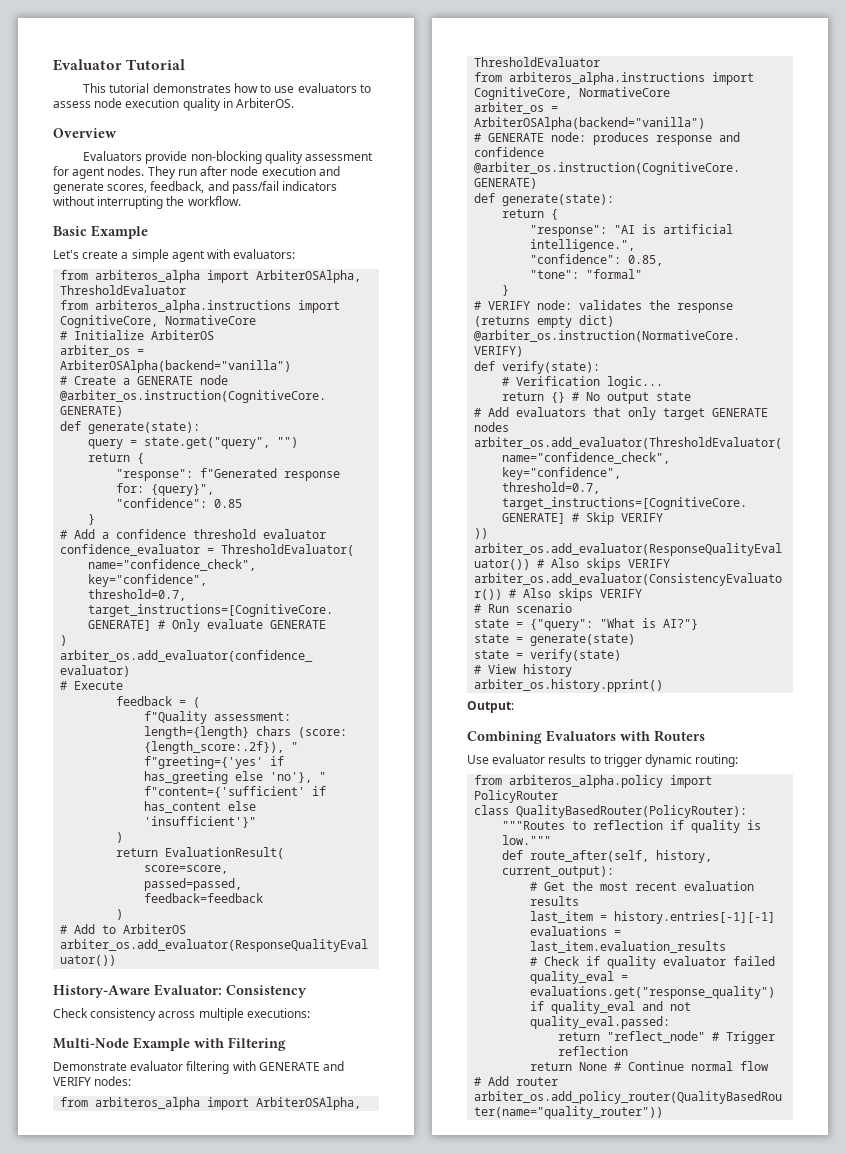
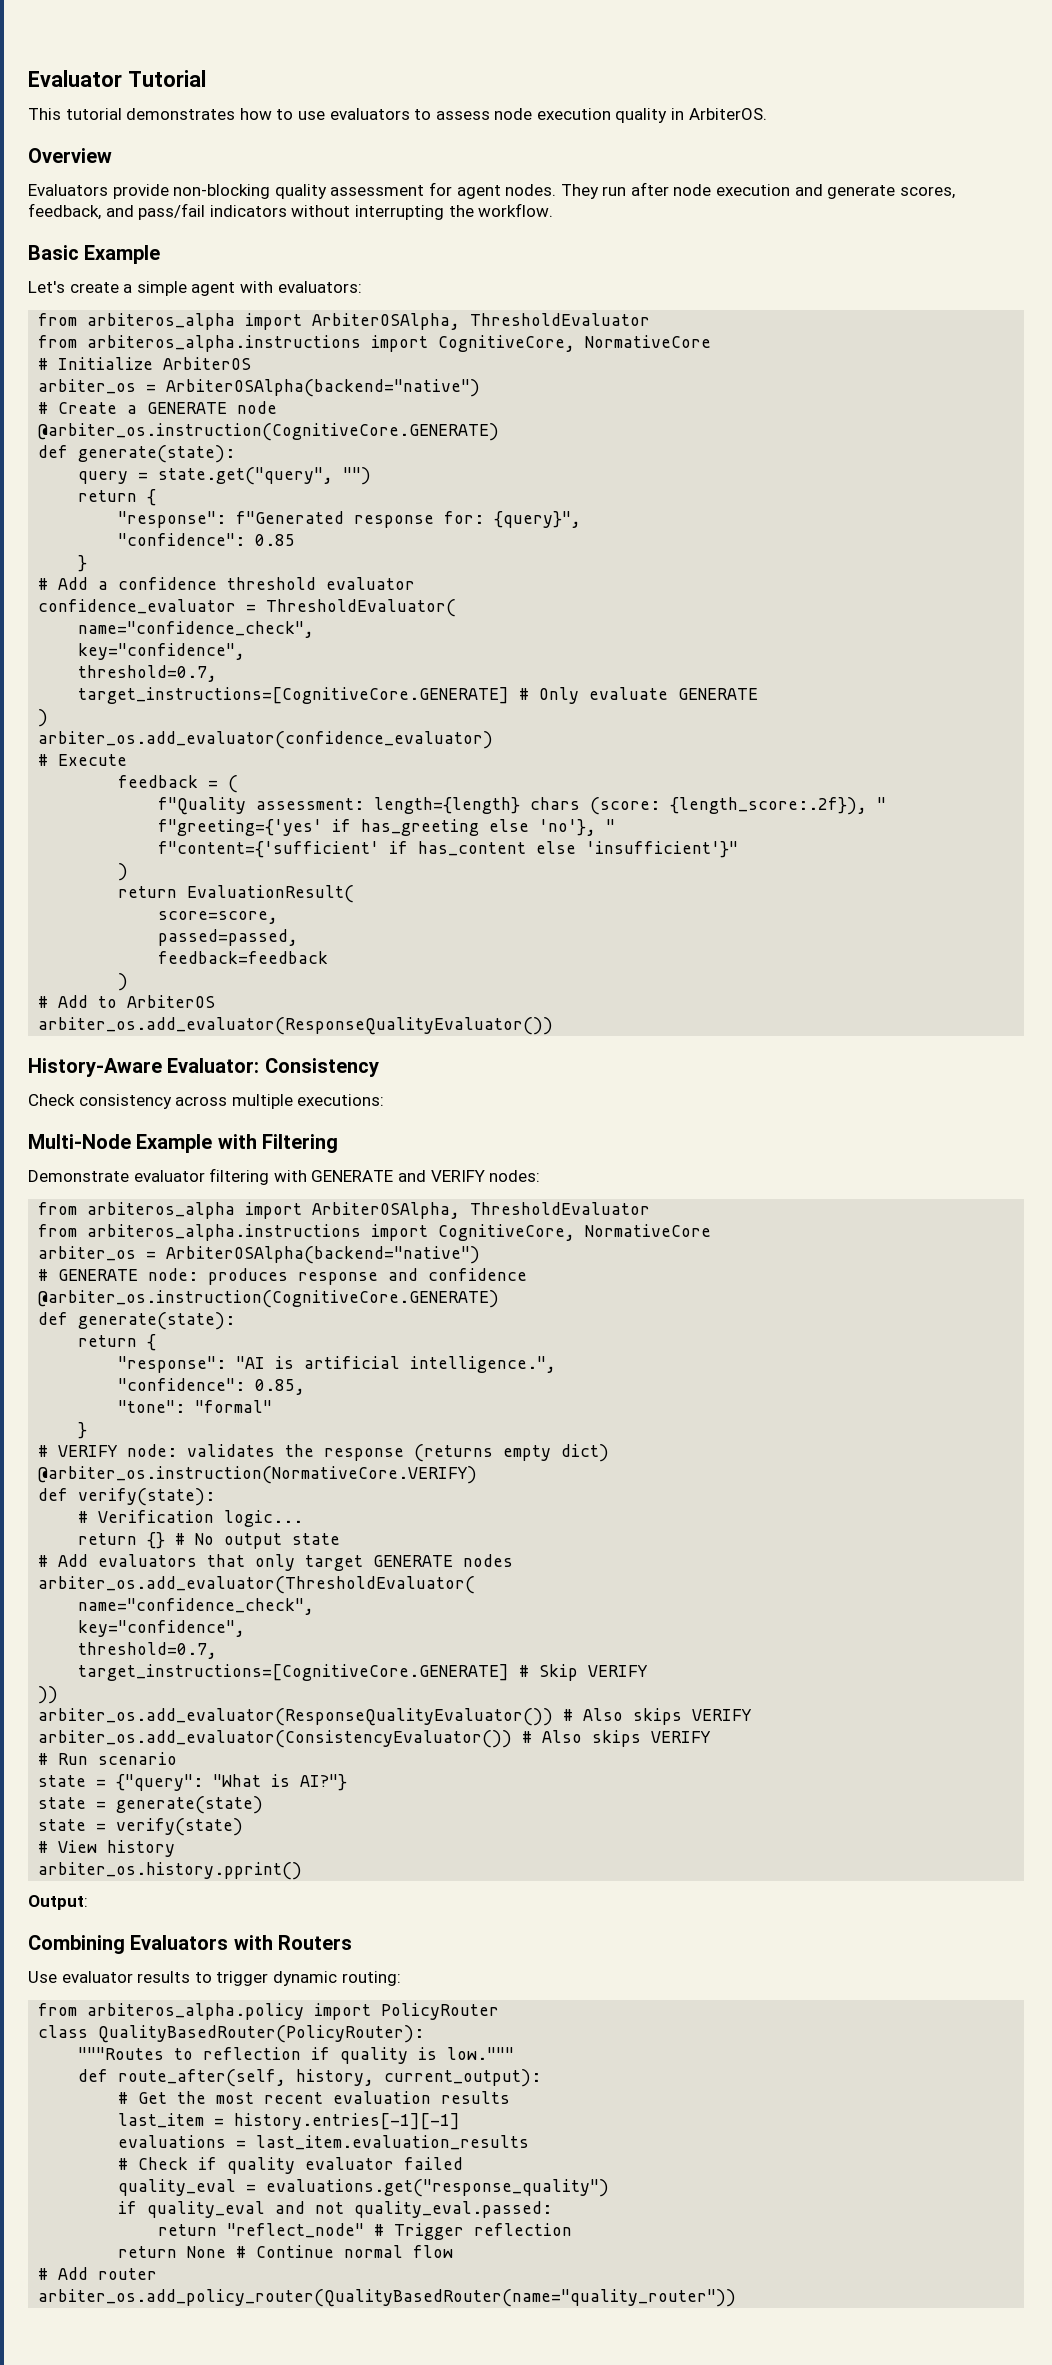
[60,360,292,373] ArbiterOSAlpha(backend="vanilla") -> [166,379,481,397] ArbiterOSAlpha(backend="native")
[474,117,706,130] ArbiterOSAlpha(backend="vanilla") -> [166,1246,481,1264] ArbiterOSAlpha(backend="native")

